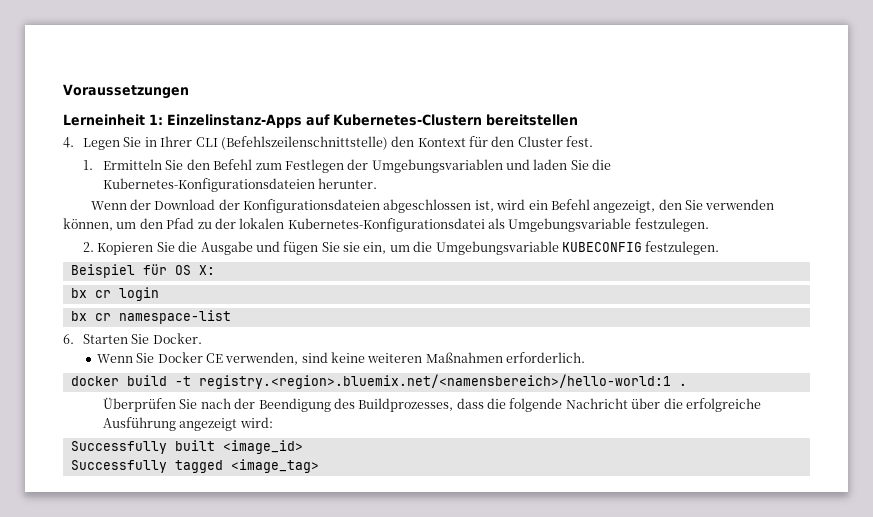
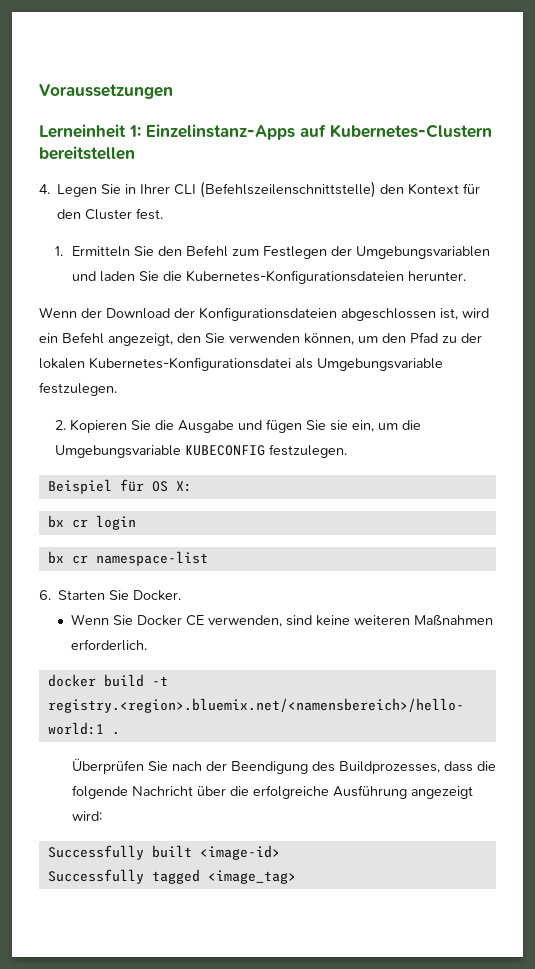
[222,440,303,454] <image_id> -> [199,845,280,860] <image-id>

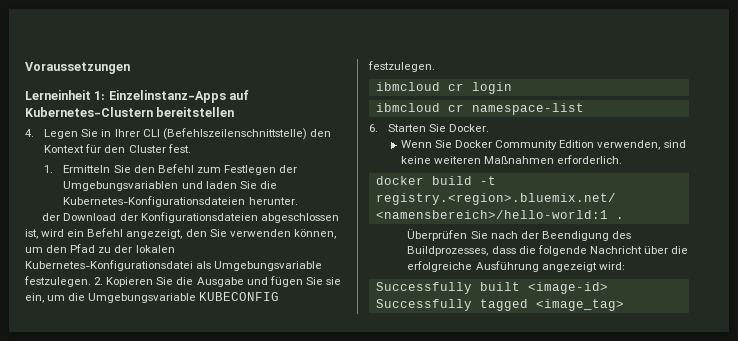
[39,307,77,318] Wenn -> (298, 201) none
(117, 389) // -> (91, 281) none
[47,479,192,494] [47,515,64,528] Beispiel für OS X: // bx -> [375,82,440,91] ibmcloud
[47,551,64,564] bx -> [375,103,440,112] ibmcloud
[186,615,205,626] CE -> [495,140,595,150] Community Edition

